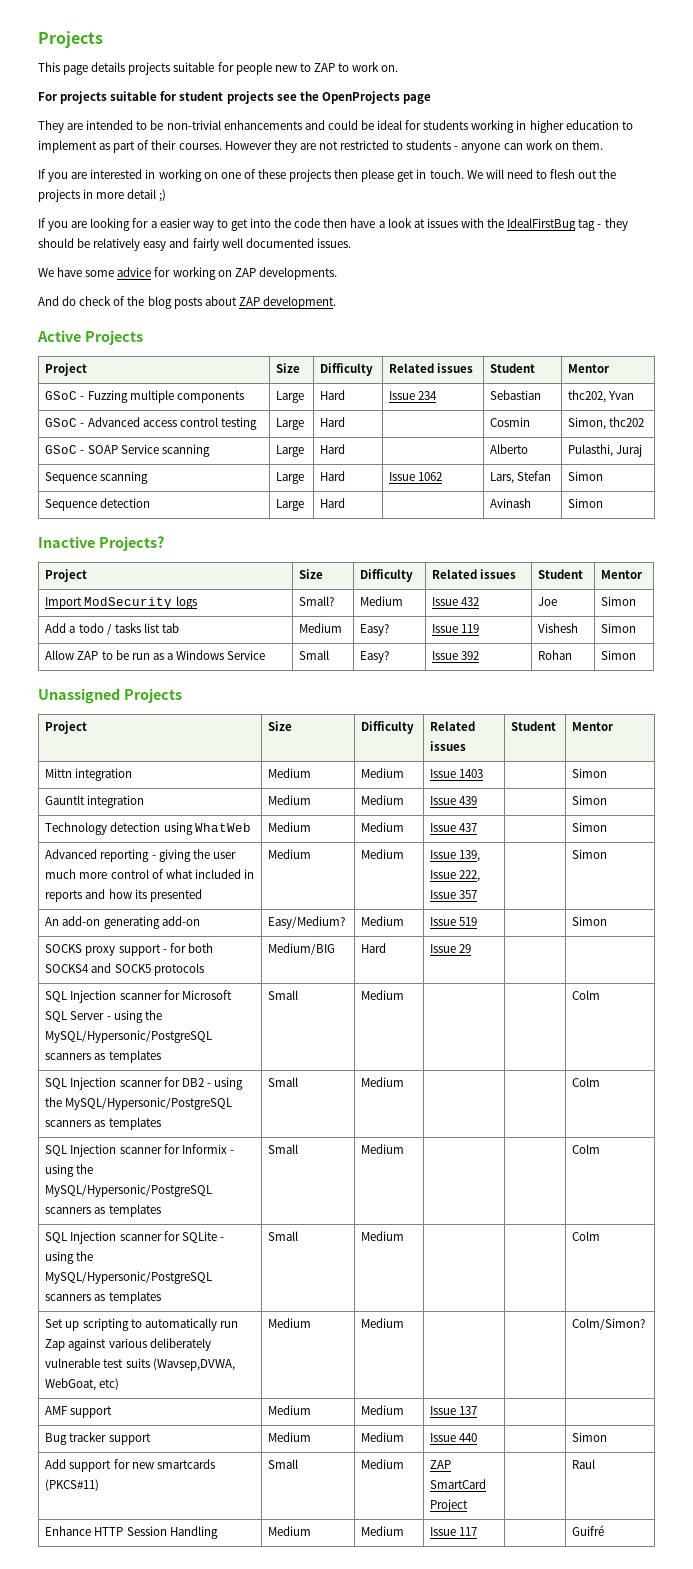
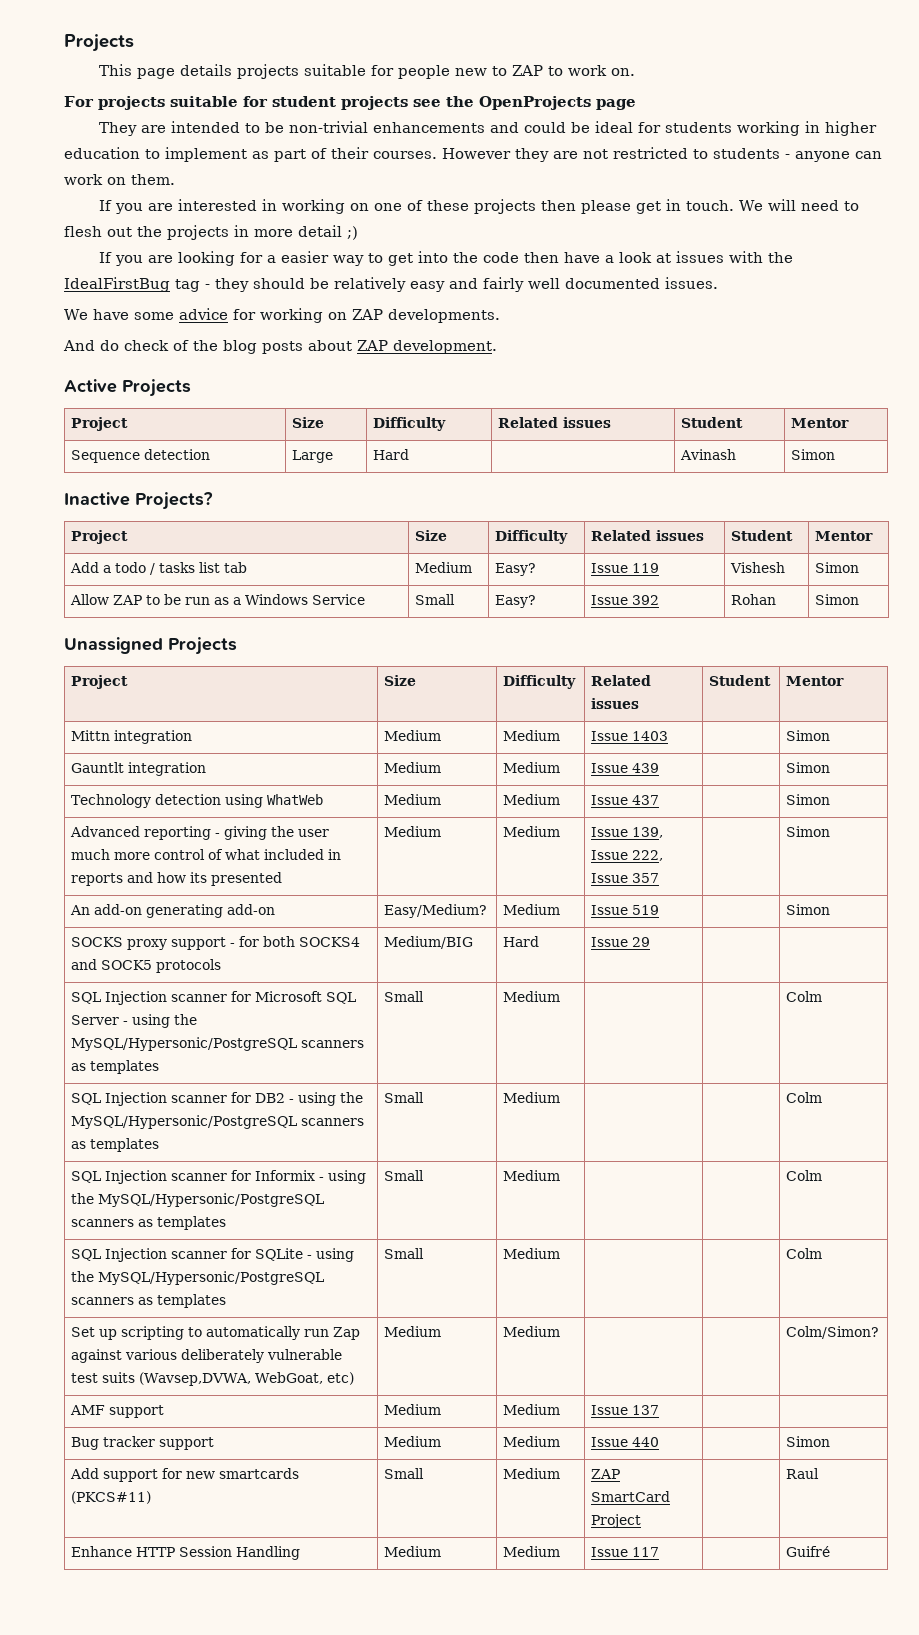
[45,390,244,403] [276,391,305,403] [320,390,346,400] [389,391,438,400] [490,390,542,400] [568,390,635,403] [45,417,257,430] [276,418,305,430] [320,417,346,427] [490,417,531,427] [568,417,645,430] [45,444,210,457] [276,445,305,457] [320,444,346,454] [490,444,529,454] [568,444,643,457] [45,471,149,484] [276,472,305,484] [320,471,346,481] [389,472,443,481] [490,471,552,484] [568,471,604,481] // GSoC - Fuzzing multiple components | Large | Hard | Issue 234 | Sebastian | thc202, Yvan // GSoC - Advanced access control testing | Large | Hard | | Cosmin | Simon, thc202 // GSoC - SOAP Service scanning | Large | Hard | | Alberto | Pulasthi, Juraj // Sequence scanning | Large | Hard | Issue 1062 | Lars, Stefan | Simon -> (850, 423) none
[45,596,197,609] [299,596,335,606] [360,596,404,606] [432,597,480,606] [538,597,558,606] [601,596,637,606] // Import ModSecurity logs | Small? | Medium | Issue 432 | Joe | Simon -> (874, 536) none

